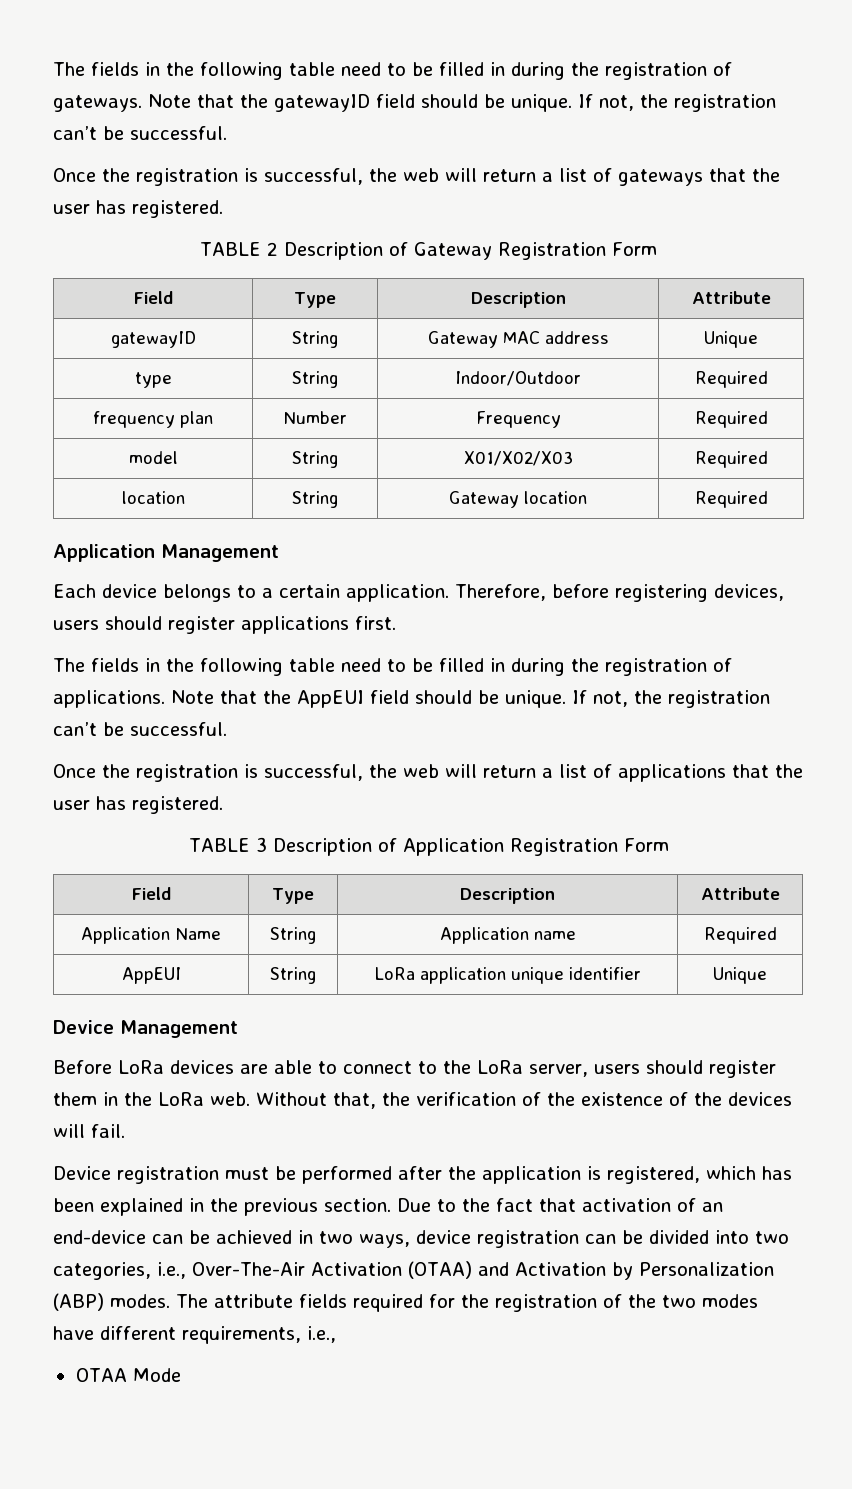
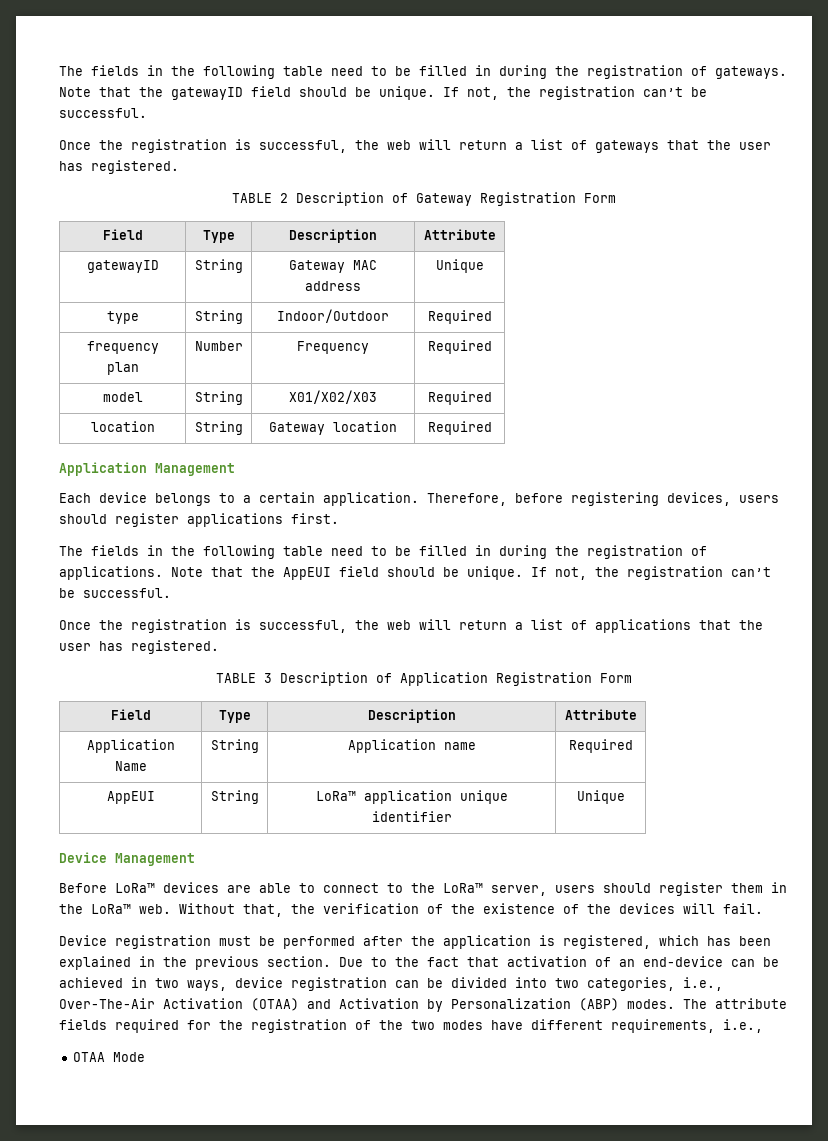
[374,967,415,980] LoRa -> [315,791,356,801] LoRa™
[118,1060,164,1074] LoRa -> [115,883,155,893] LoRa™
[477,1060,523,1074] LoRa -> [443,883,483,893] LoRa™
[158,1092,204,1106] LoRa -> [91,904,131,914] LoRa™

